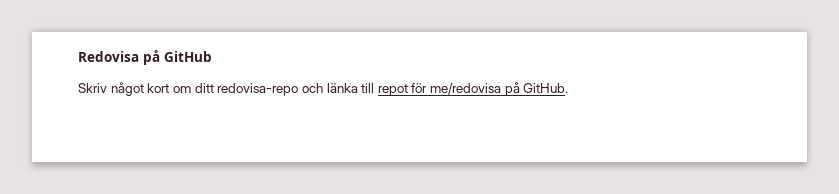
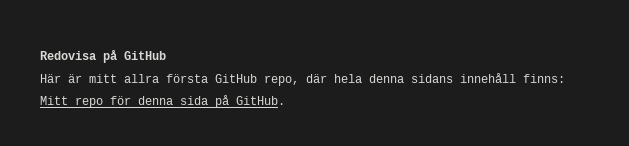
[78,82,502,96] Skriv något kort om ditt redovisa-repo och länka till repot för me/redovisa -> [40,73,565,86] [40,96,208,108] Här är mitt allra första GitHub repo, där hela denna sidans innehåll finns: // Mitt repo för denna sida

